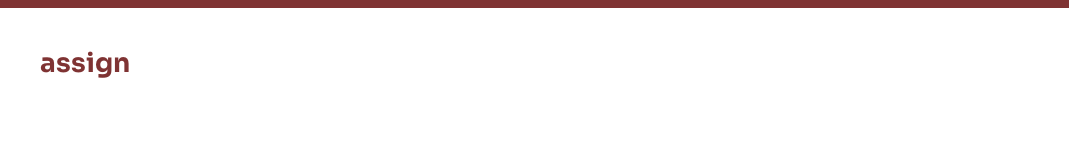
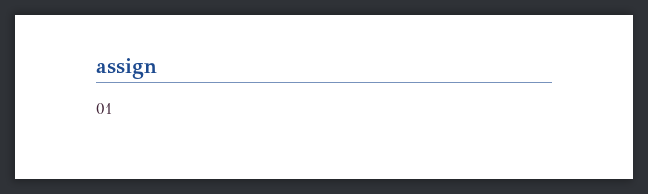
(130, 64) none -> [96,103,112,115] // 01

